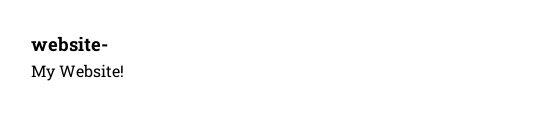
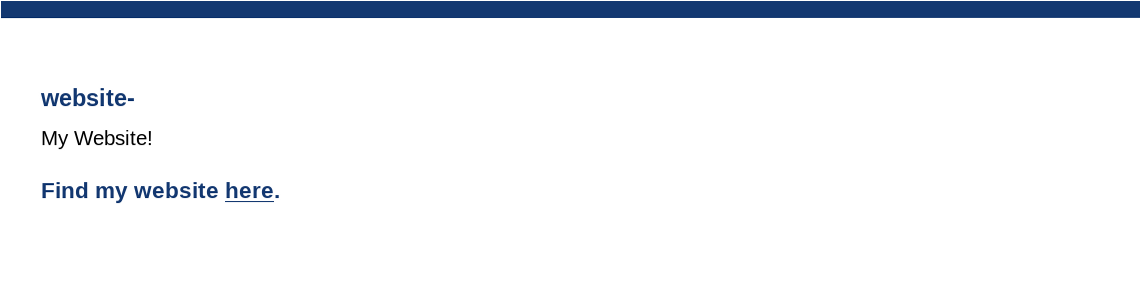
(125, 71) none -> [41,182,282,204] // Find my website here.

